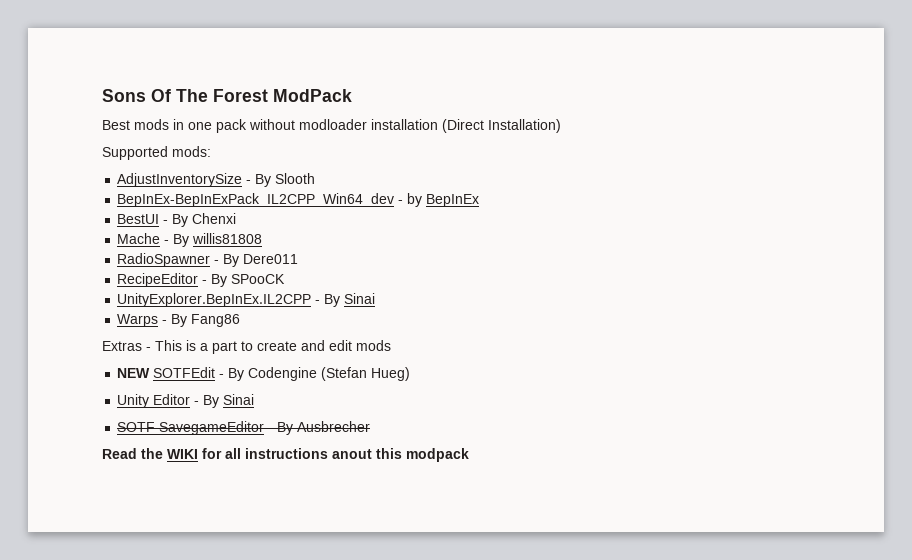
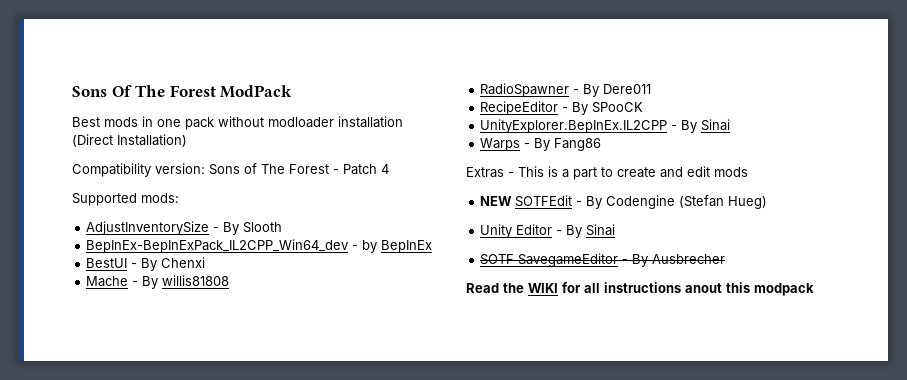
(561, 126) none -> [72,163,389,177] // Compatibility version: Sons of The Forest - Patch 4

